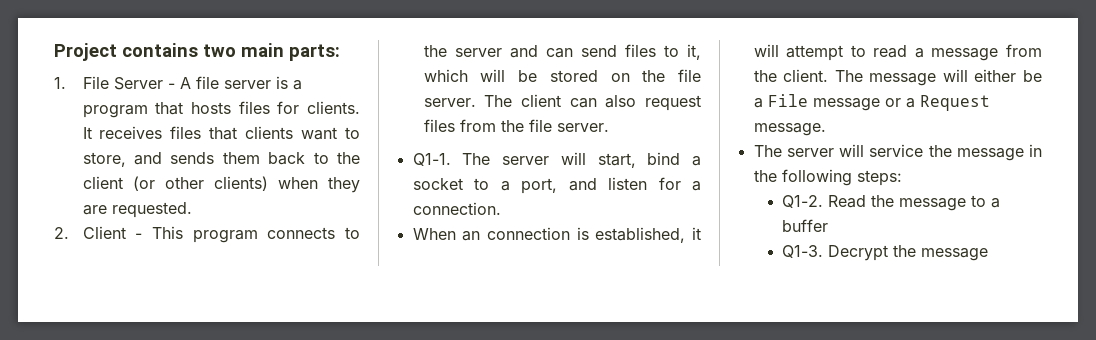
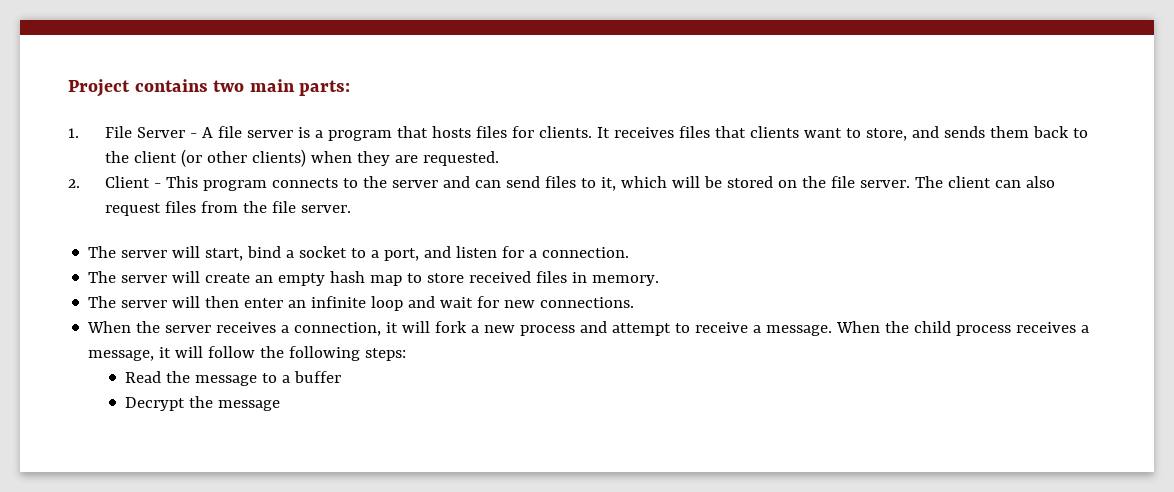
[412,153,451,166] Q1-1. -> (351, 209) none
[412,227,701,243] [753,44,1042,61] [753,69,1042,86] [753,94,990,111] [753,123,826,136] [753,144,1042,161] When an connection is established, it will attempt to read a message from the client. The message will either be a File message or a Request message. // The server will service the message in -> [88,271,660,286] [88,296,635,311] [87,321,1090,336] [88,346,256,361] The server will create an empty hash map to store received files in memory. // The server will then enter an infinite loop and wait for new connections. // When the server receives a connection, it will fork a new process and attempt to receive a message. When the child process receives a message, it will follow
[782,195,824,208] Q1-2. -> (407, 354) none
[782,245,824,258] Q1-3. -> (342, 377) none

